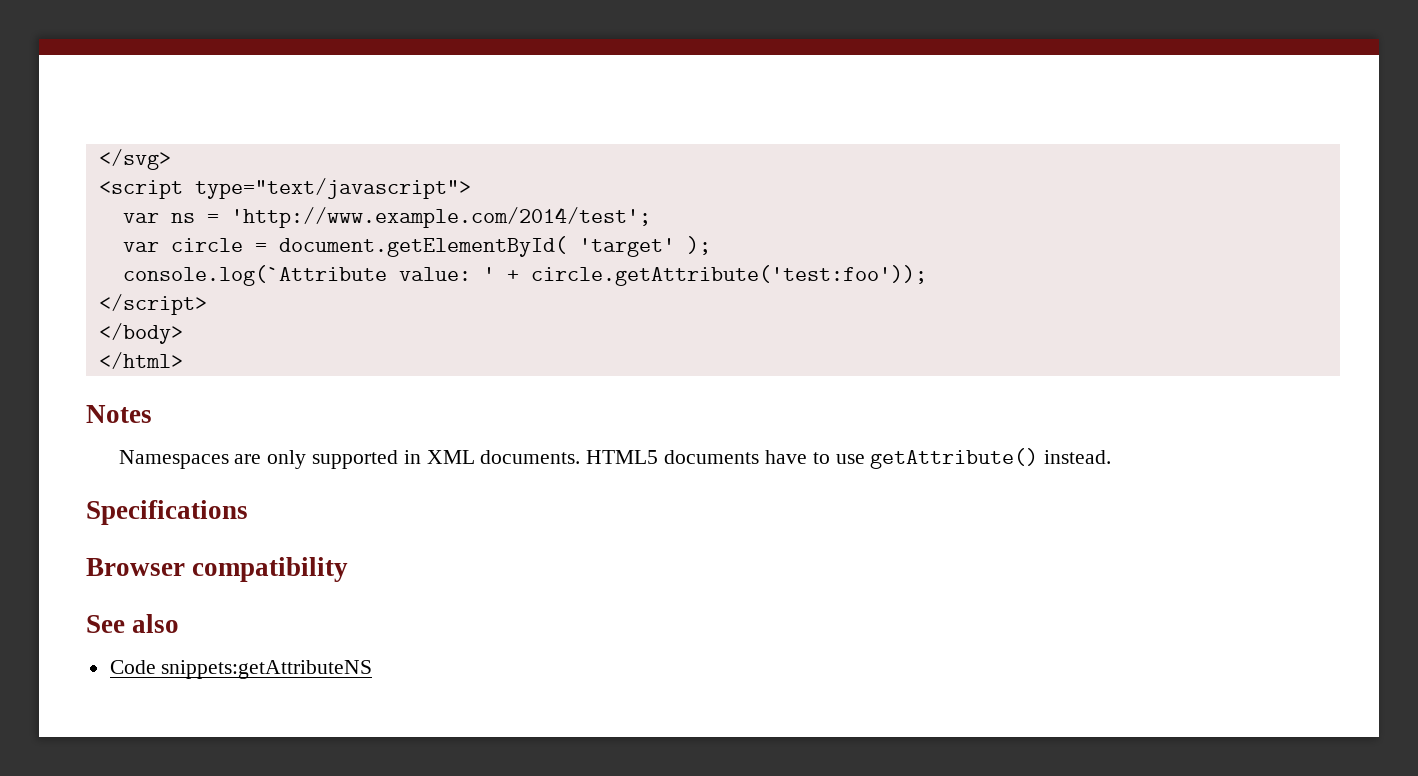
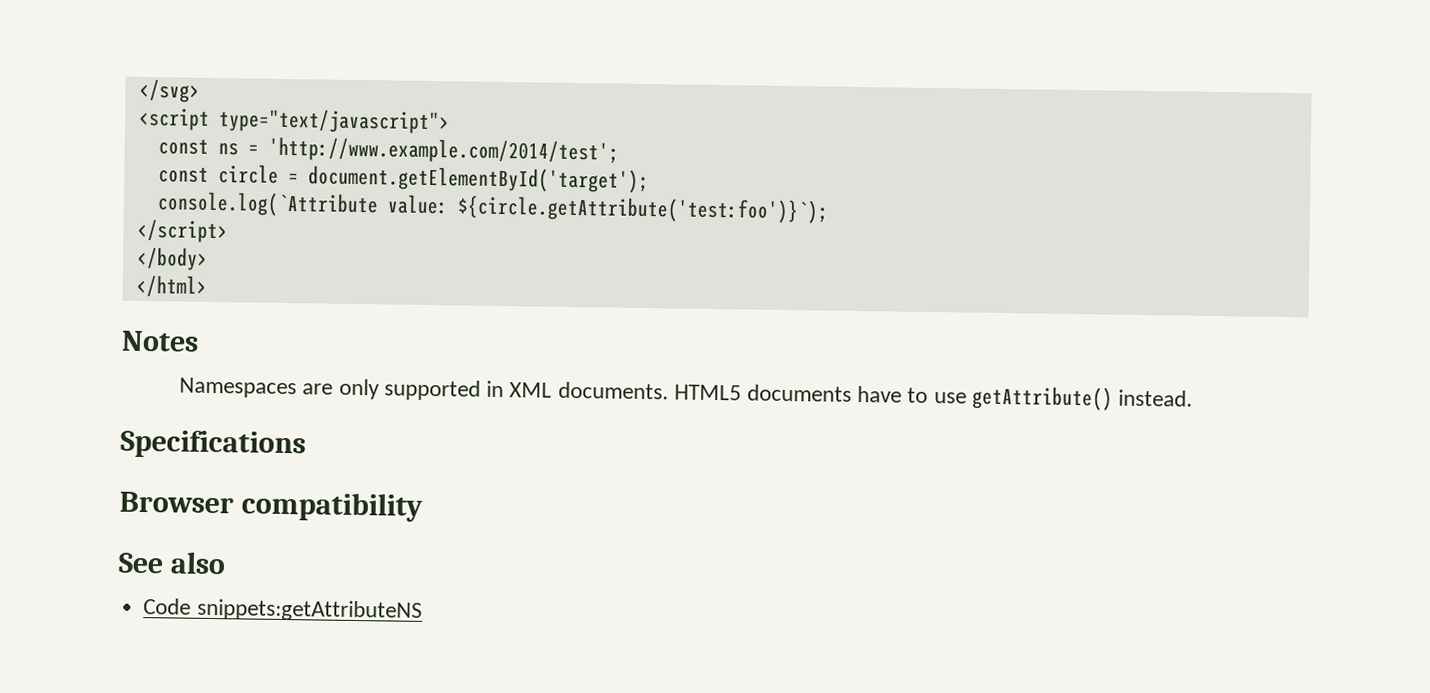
[122,213,159,223] var -> [157,139,209,155] const
[122,242,159,252] var -> [157,167,209,183] const
[278,236,711,257] document.getElementById( 'target' ); -> [307,165,649,194] document.getElementById('target');
[482,265,927,286] ' + circle.getAttribute('test:foo')); -> [456,195,829,224] ${circle.getAttribute('test:foo')}`);

